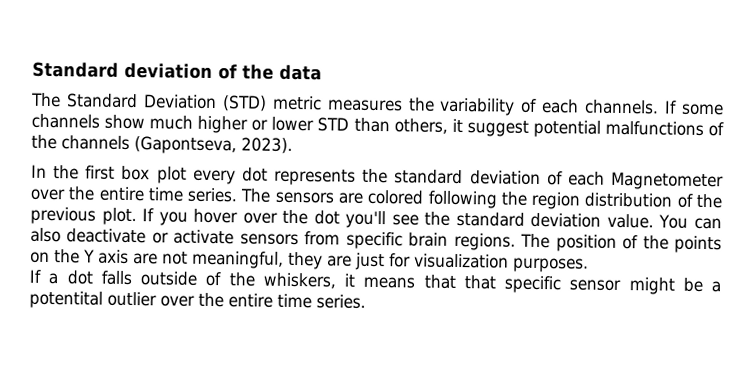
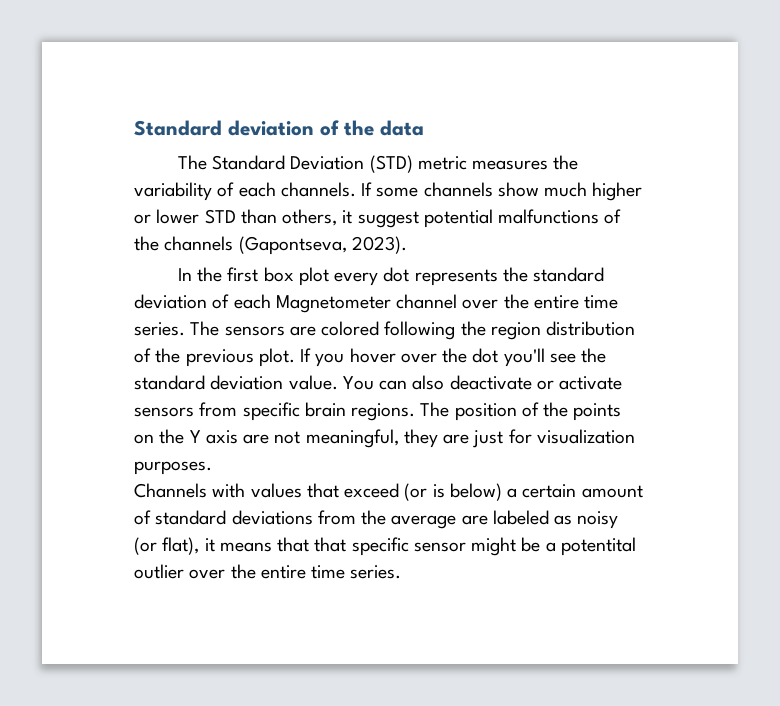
(724, 181) none -> [396,294,458,309] channel
[29,269,336,289] If a dot falls outside of the whiskers, -> [134,483,643,501] [134,510,619,529] [134,537,200,555] Channels with values that exceed (or is below) a certain amount of standard deviations from the average are labeled as noisy (or flat),

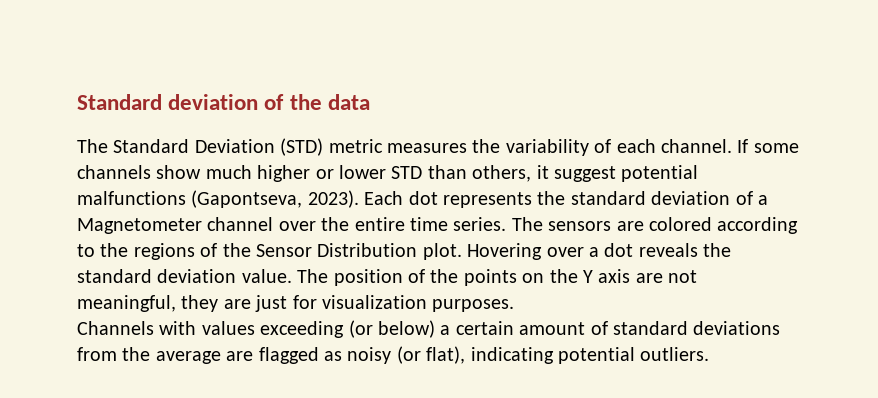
[280,182,356,197] channels. -> [660,139,732,153] channel.
[604,209,622,224] [134,236,234,251] of the channels -> (186, 198) none
[177,267,379,286] // In the first box plot every -> [364,191,404,205] Each
[233,294,271,309] each -> [757,195,768,205] a
[384,321,636,340] [134,348,607,367] [134,375,623,390] [134,402,416,421] following the region distribution of the previous plot. If you hover over the dot you'll see the standard deviation value. You can also deactivate or activate sensors from specific brain regions. -> [717,217,799,234] [77,243,732,260] [77,269,292,283] according to the regions of the Sensor Distribution plot. Hovering over a dot reveals the standard deviation value.
[306,483,445,501] that exceed (or is -> [260,320,373,338] exceeding (or
[492,510,549,525] labeled -> [258,347,319,364] flagged
[204,537,636,556] [134,564,402,579] it means that that specific sensor might be a potentital outlier over the entire time series. -> [470,347,710,364] indicating potential outliers.

